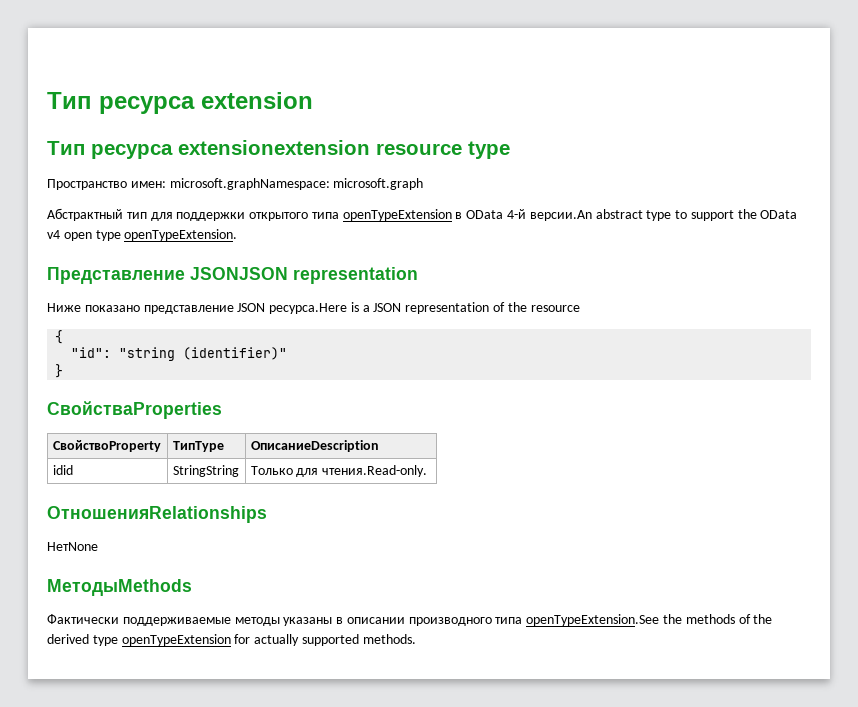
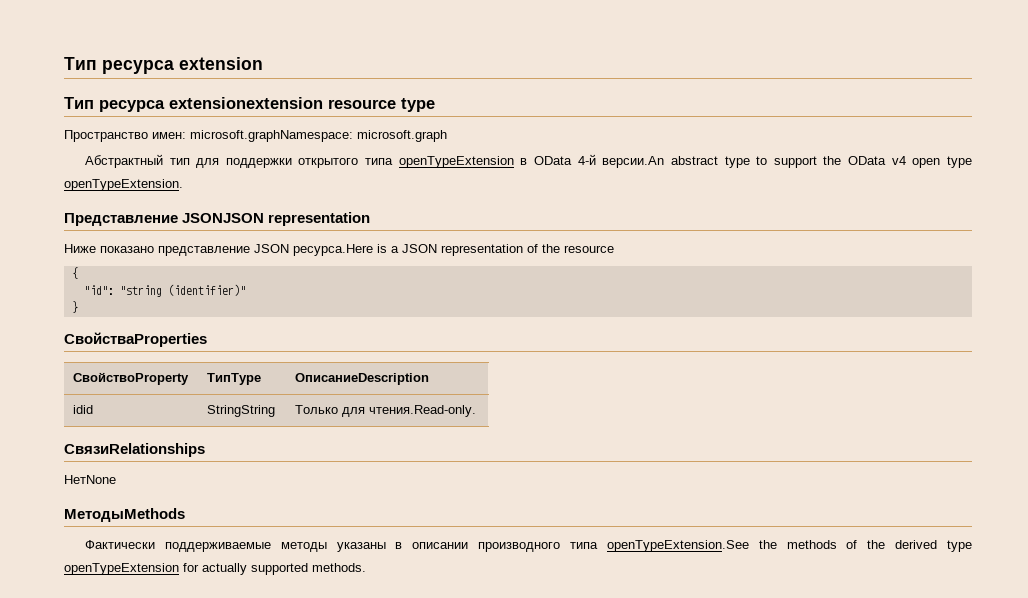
[47,506,267,523] ОтношенияRelationships -> [64,443,205,457] СвязиRelationships

